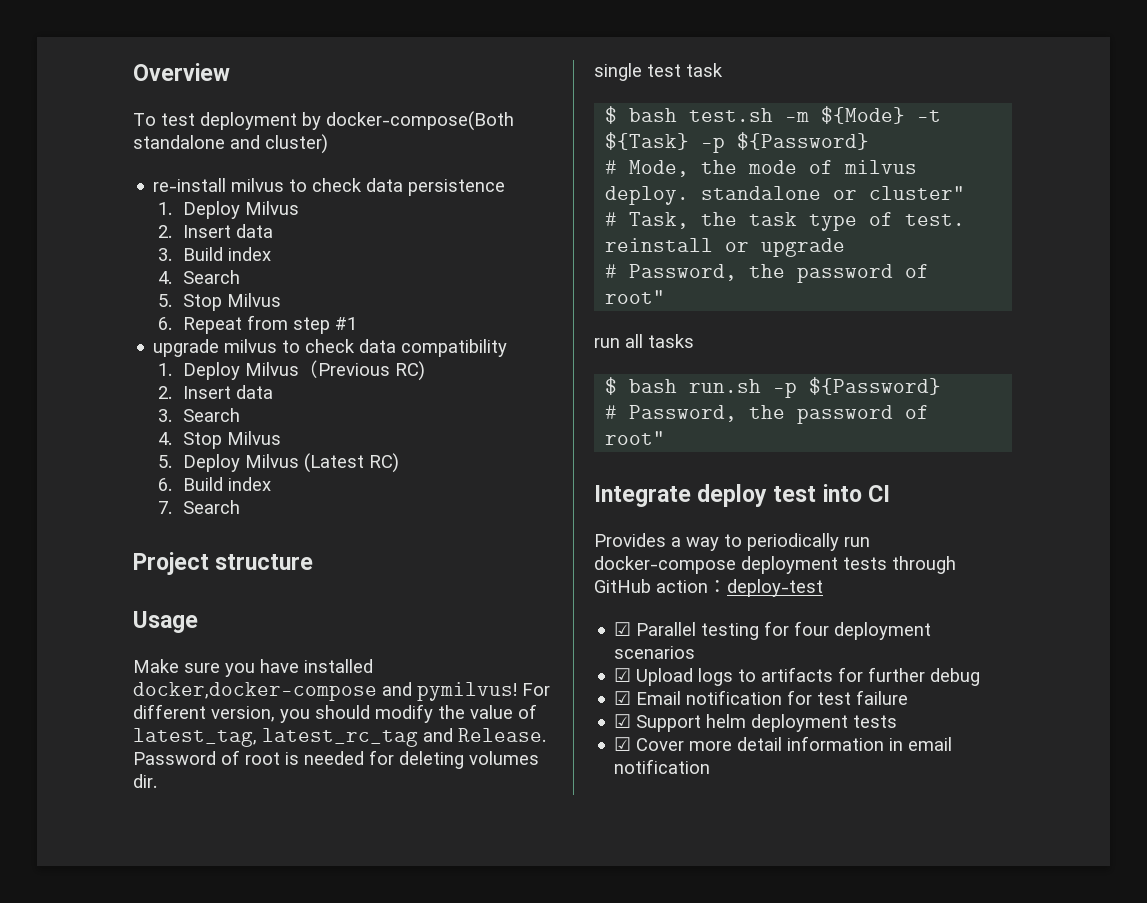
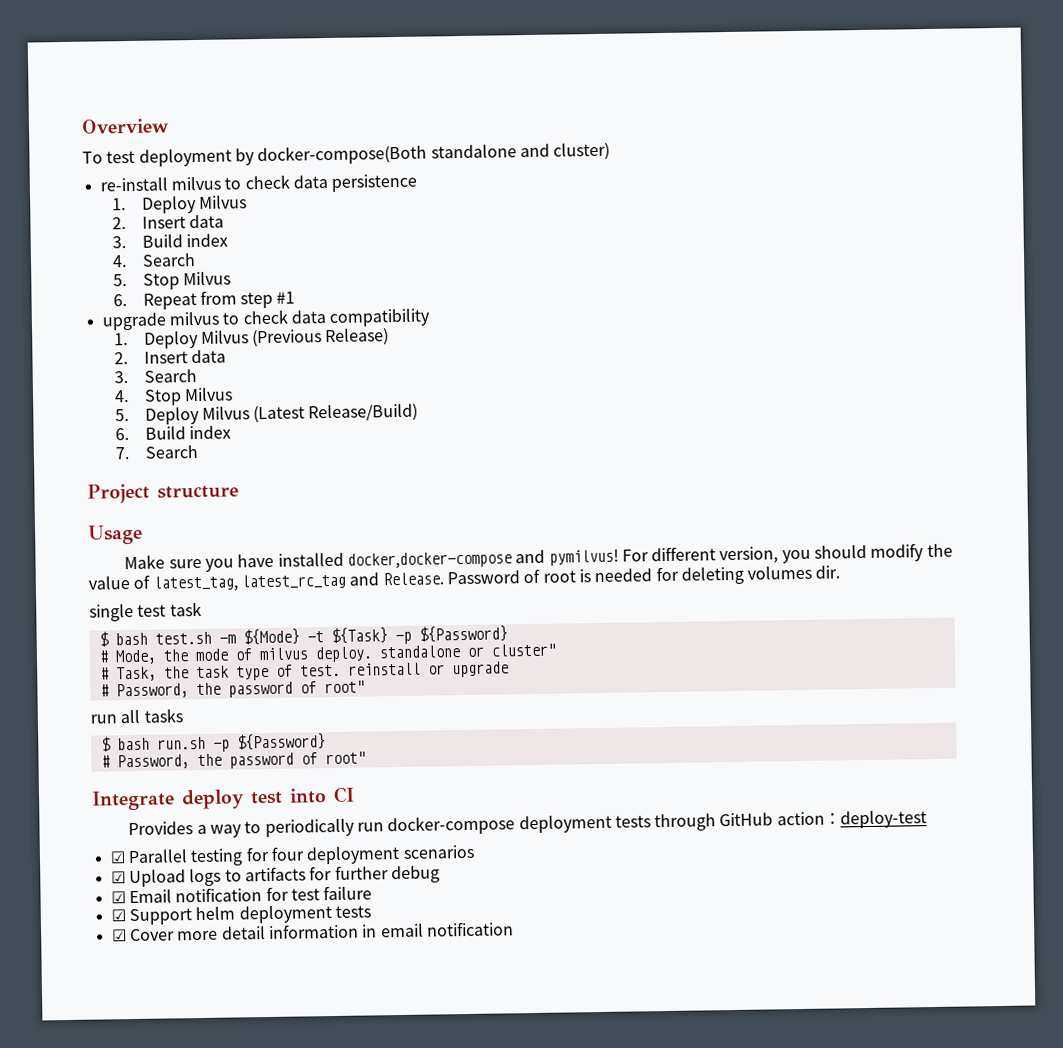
[298,360,425,381] （Previous RC) -> [252,328,390,348] (Previous Release)
[368,453,399,473] RC) -> [308,403,419,423] Release/Build)

